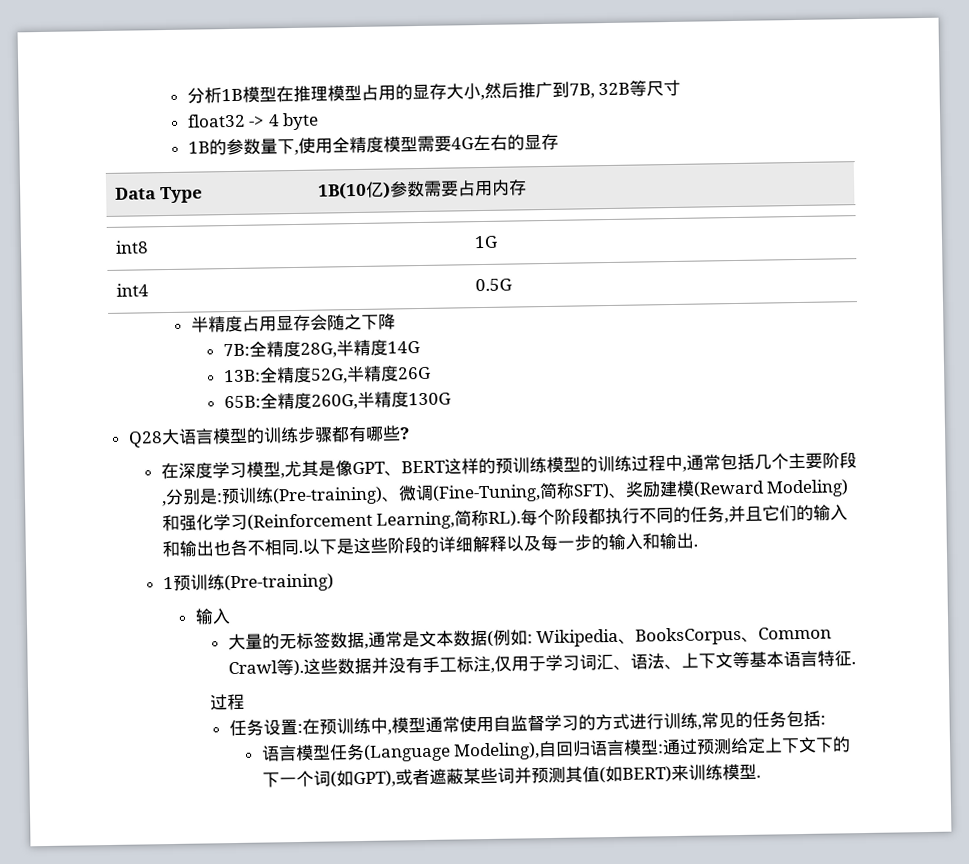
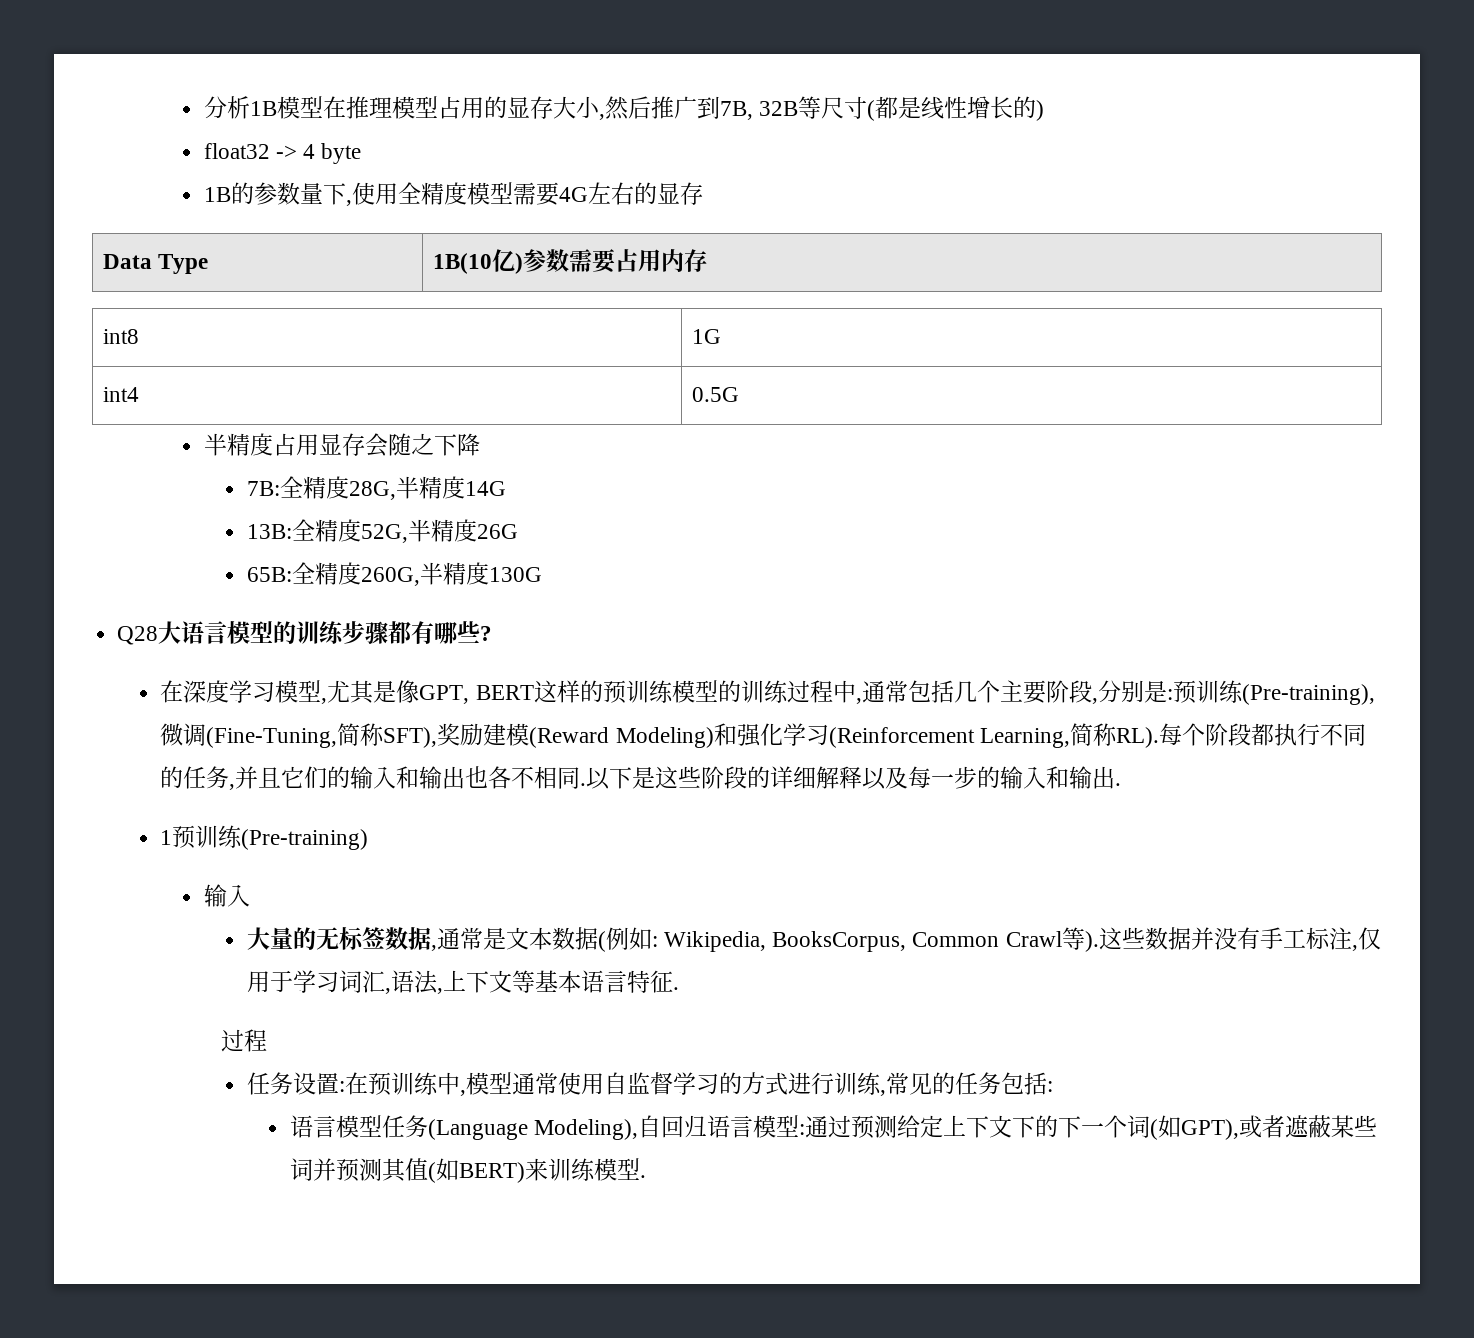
(682, 88) none -> [866,96,1044,121] (都是线性增长的)
[351,461,402,476] GPT、 -> [419,685,470,704] GPT,
[271,486,400,506] (Pre-training)、 -> [1241,684,1375,705] (Pre-training),
[572,483,627,500] SFT)、 -> [383,727,438,748] SFT),
[536,626,760,648] Wikipedia、BooksCorpus、 -> [663,931,907,952] Wikipedia, BooksCorpus,
[612,653,682,670] 、语法、 -> [384,970,443,994] ,语法,

